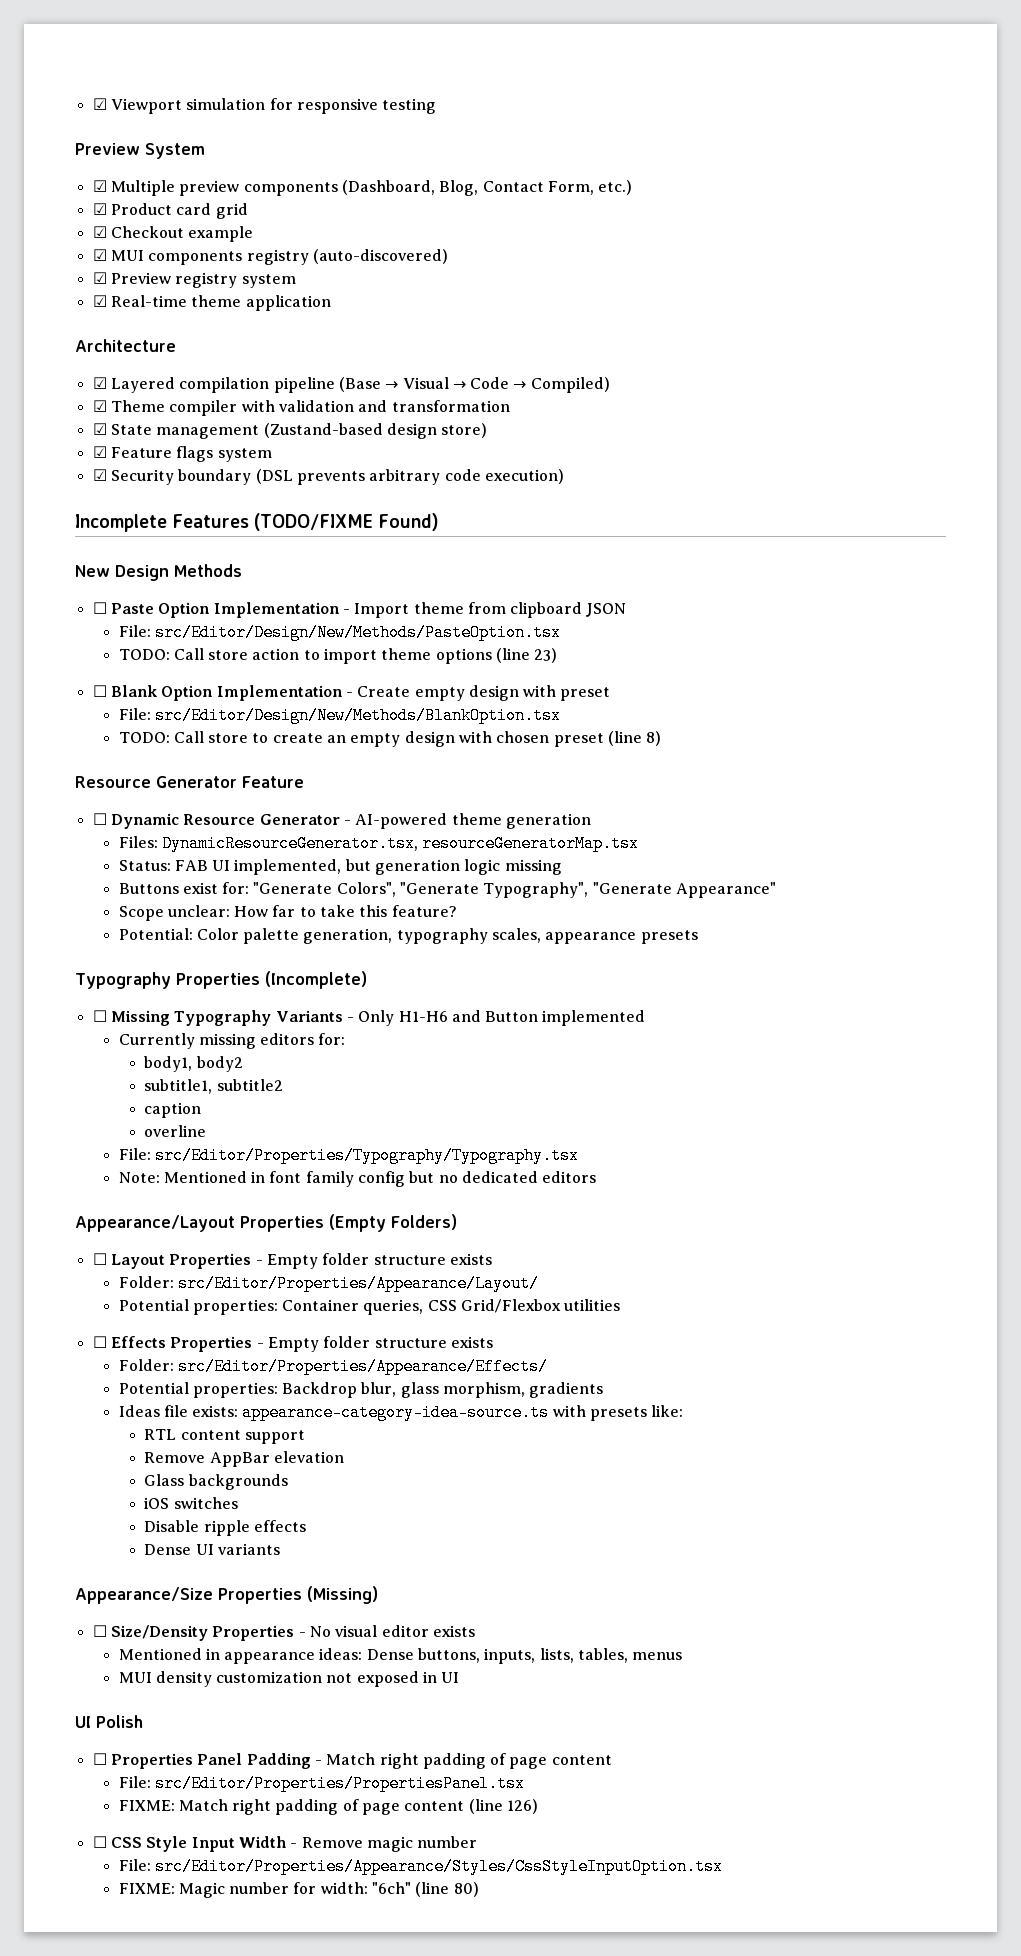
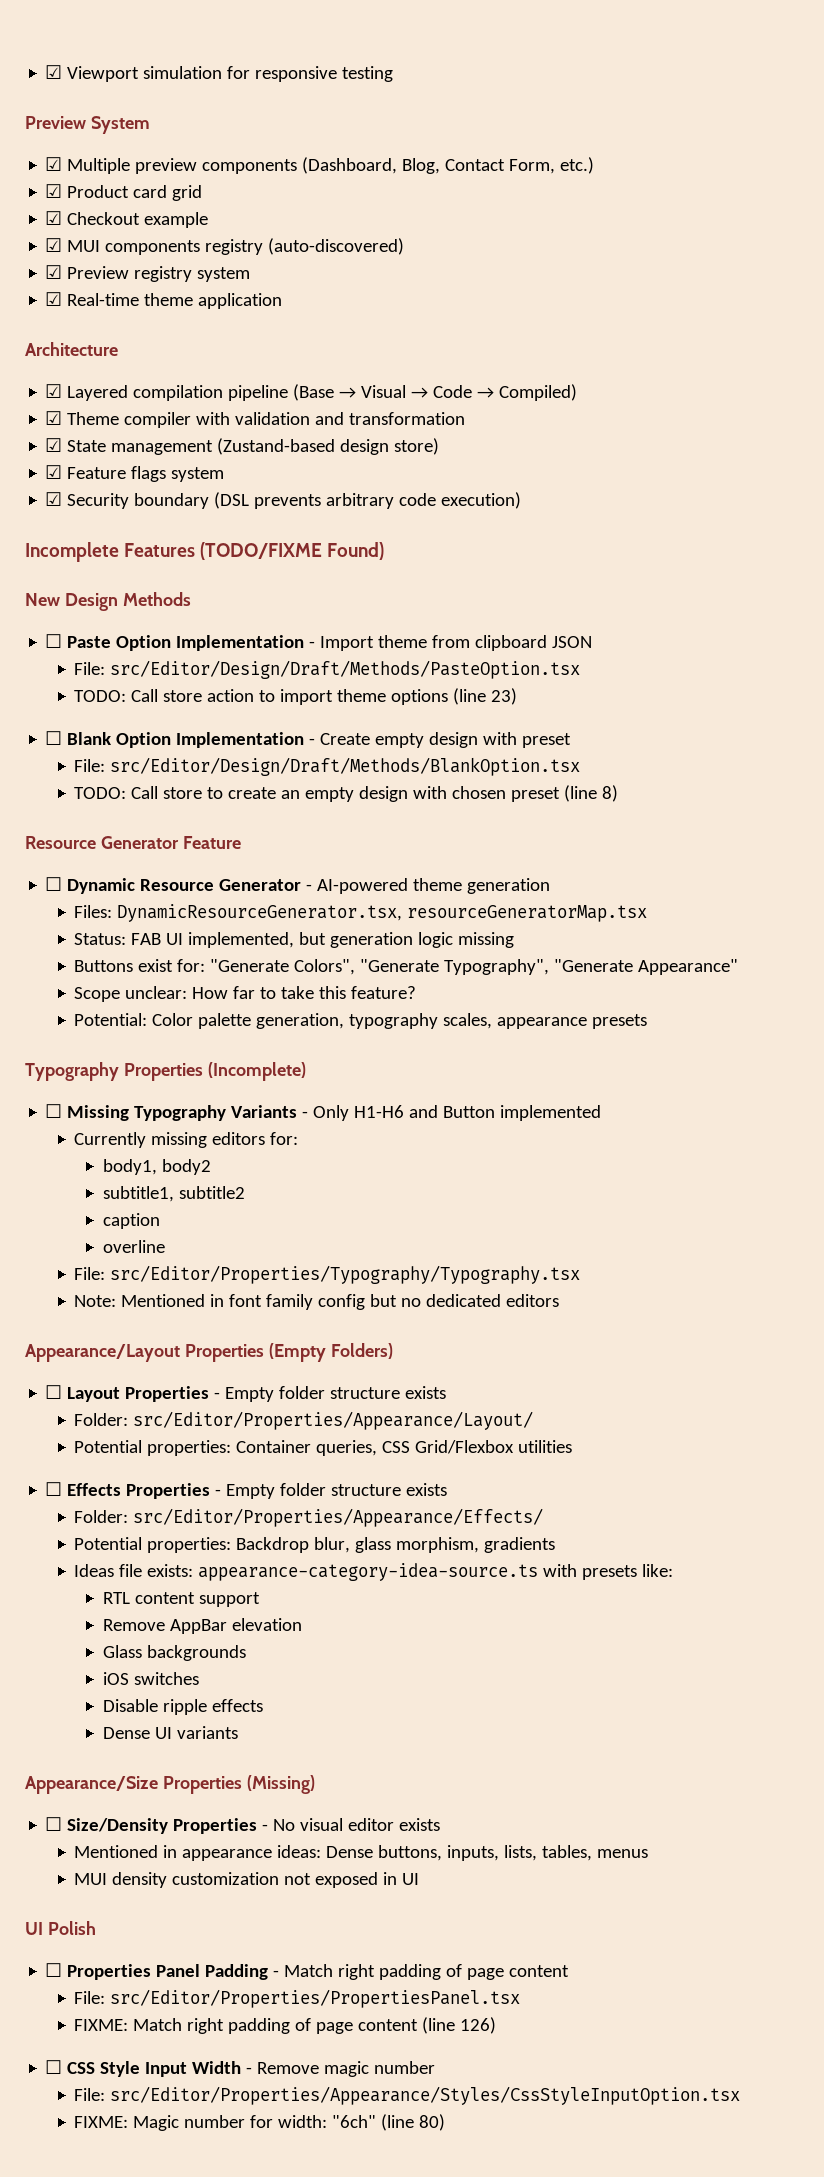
[154,624,561,641] src/Editor/Design/New/Methods/PasteOption.tsx -> [110,660,581,679] src/Editor/Design/Draft/Methods/PasteOption.tsx
[154,707,561,724] src/Editor/Design/New/Methods/BlankOption.tsx -> [110,757,581,776] src/Editor/Design/Draft/Methods/BlankOption.tsx

